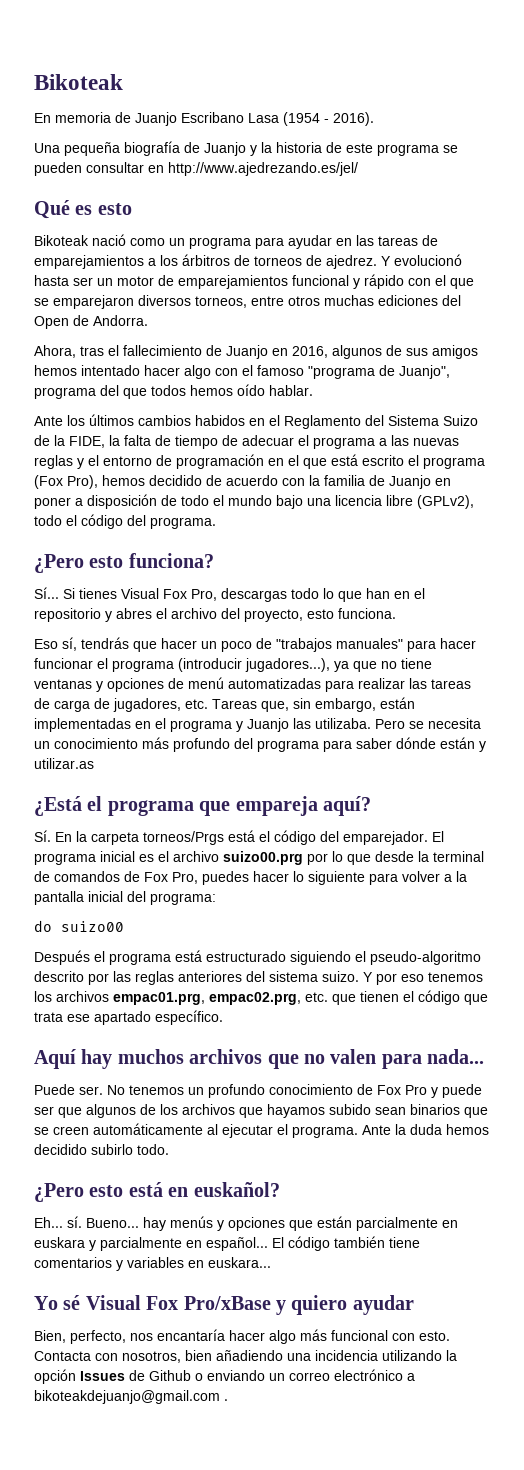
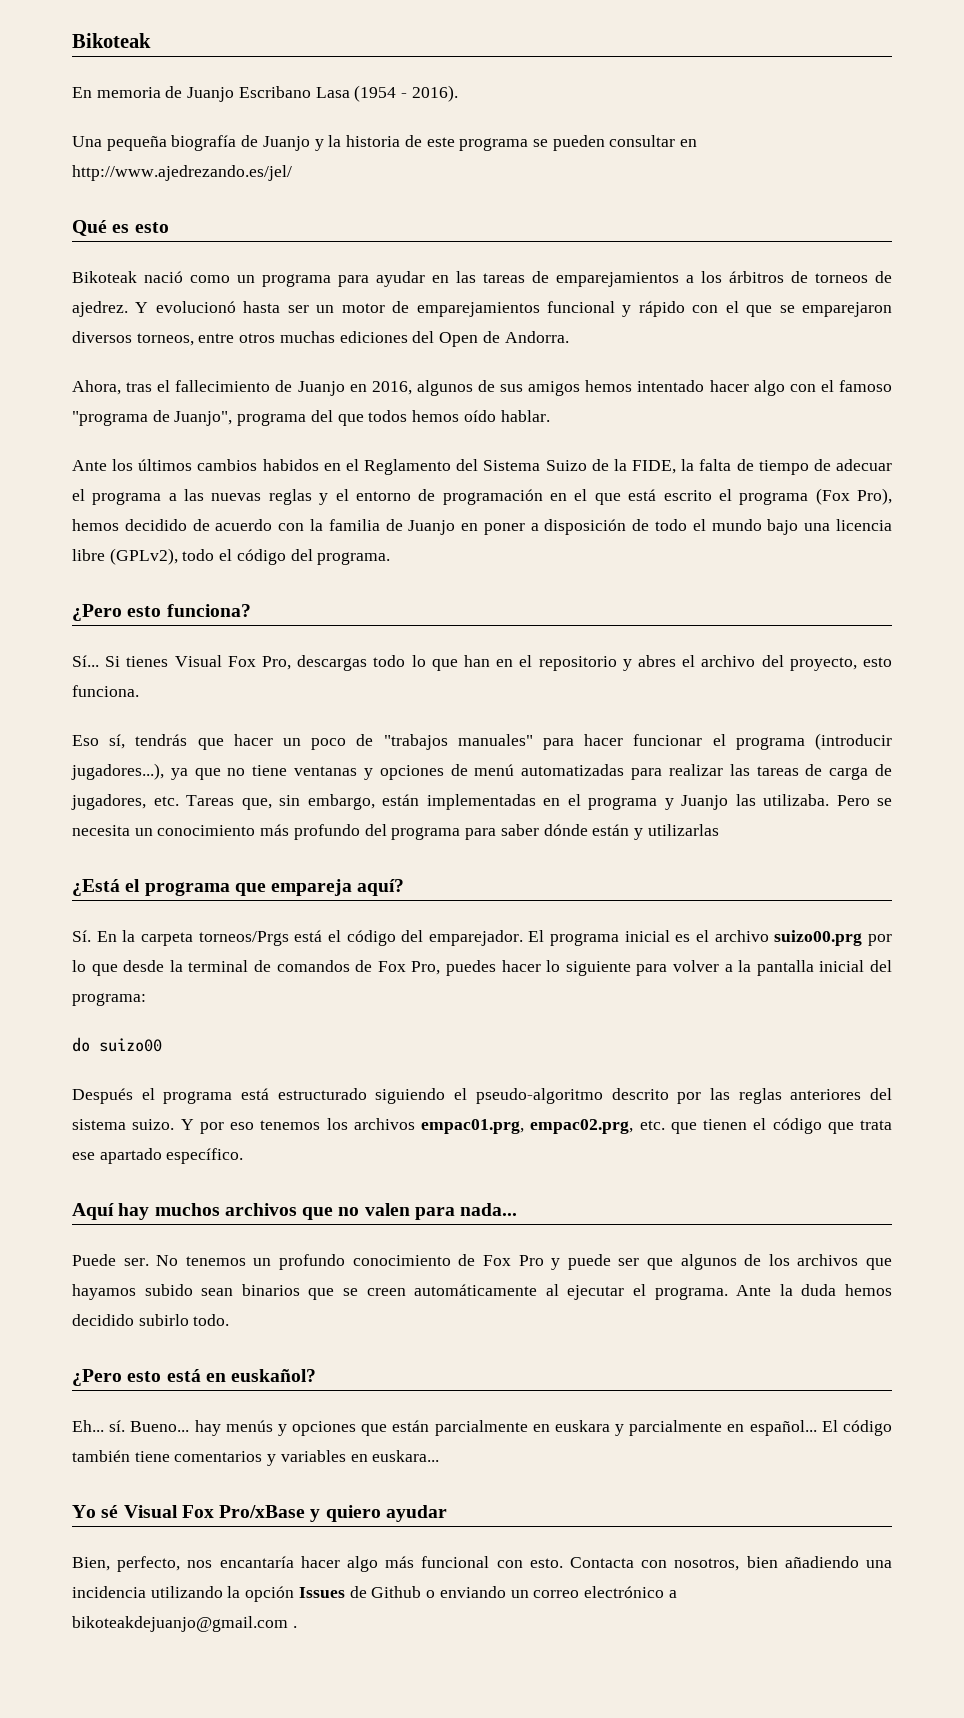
[34,758,94,769] utilizar.as -> [647,824,719,836] utilizarlas

